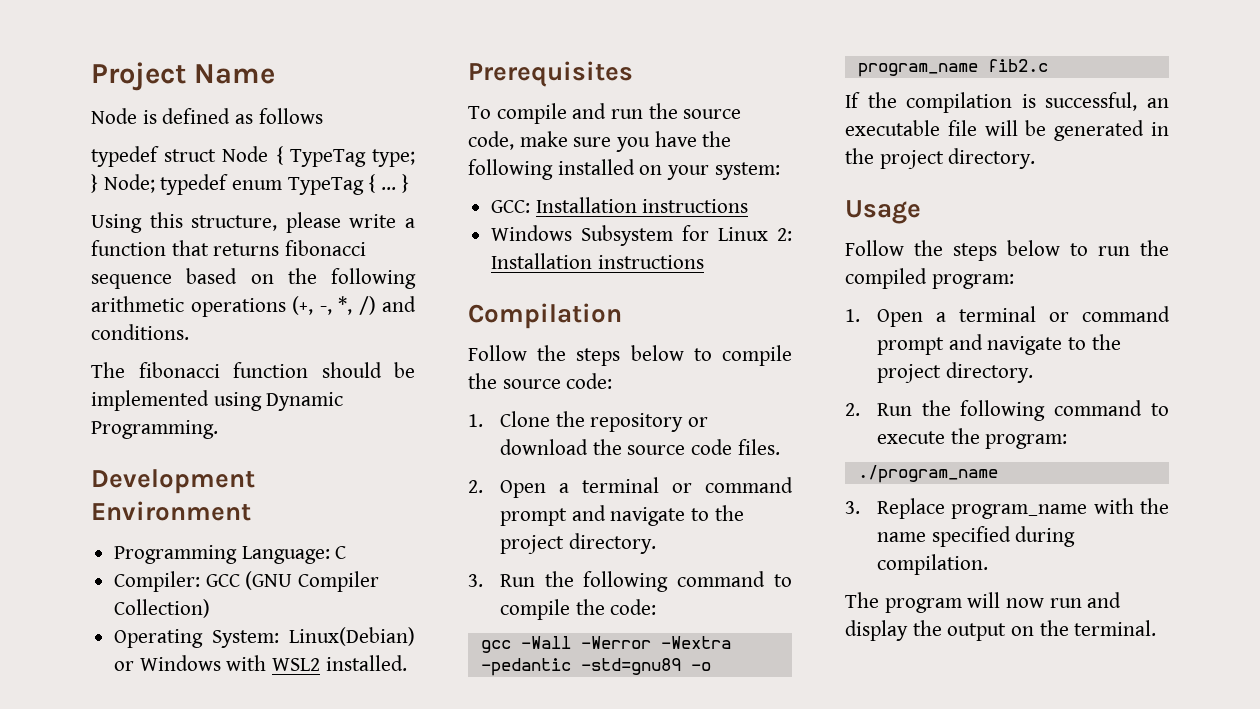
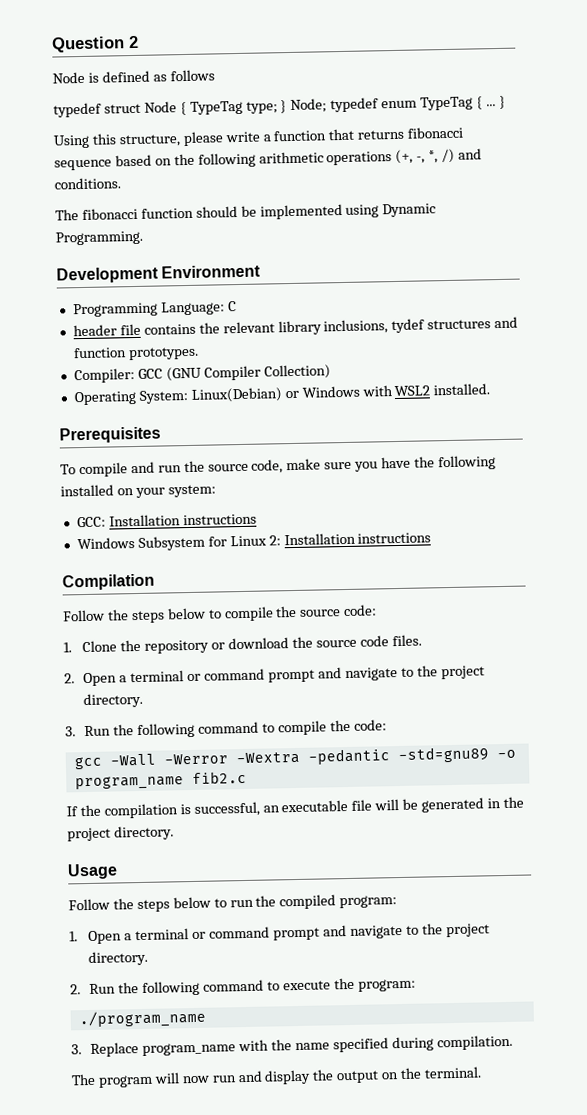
[91,62,275,91] Project Name -> [51,35,139,53] Question 2
(347, 552) none -> [72,316,519,337] [72,346,199,361] // header file contains the relevant library inclusions, tydef structures and function prototypes.

